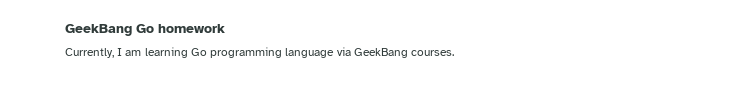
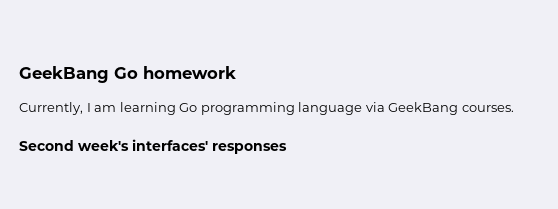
(455, 53) none -> [19,139,287,154] // Second week's interfaces' responses

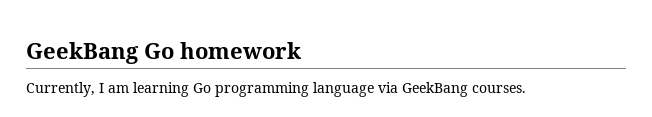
[19,139,287,154] // Second week's interfaces' responses -> (526, 89) none

